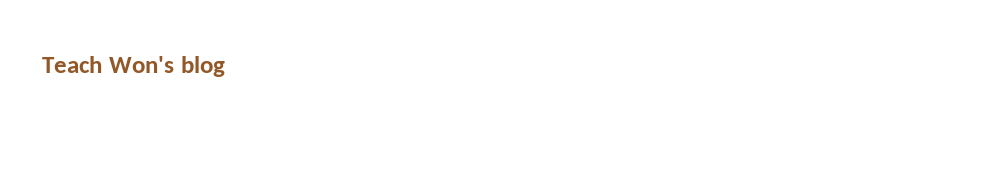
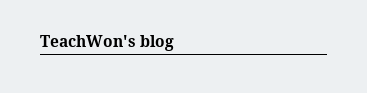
[42,56,174,73] Teach Won's -> [40,35,136,47] TeachWon's

